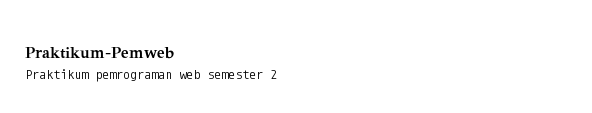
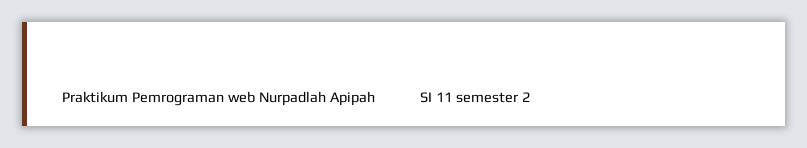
[25,47,174,59] [25,69,200,82] Praktikum-Pemweb // Praktikum pemrograman web -> [62,91,452,106] Praktikum Pemrograman web Nurpadlah Apipah SI 11

